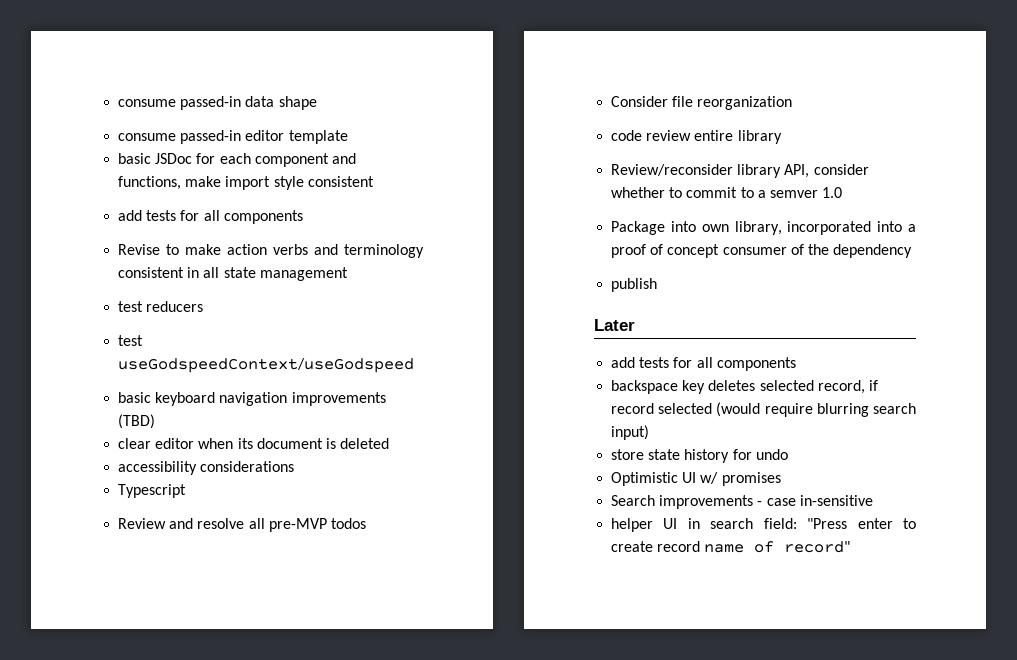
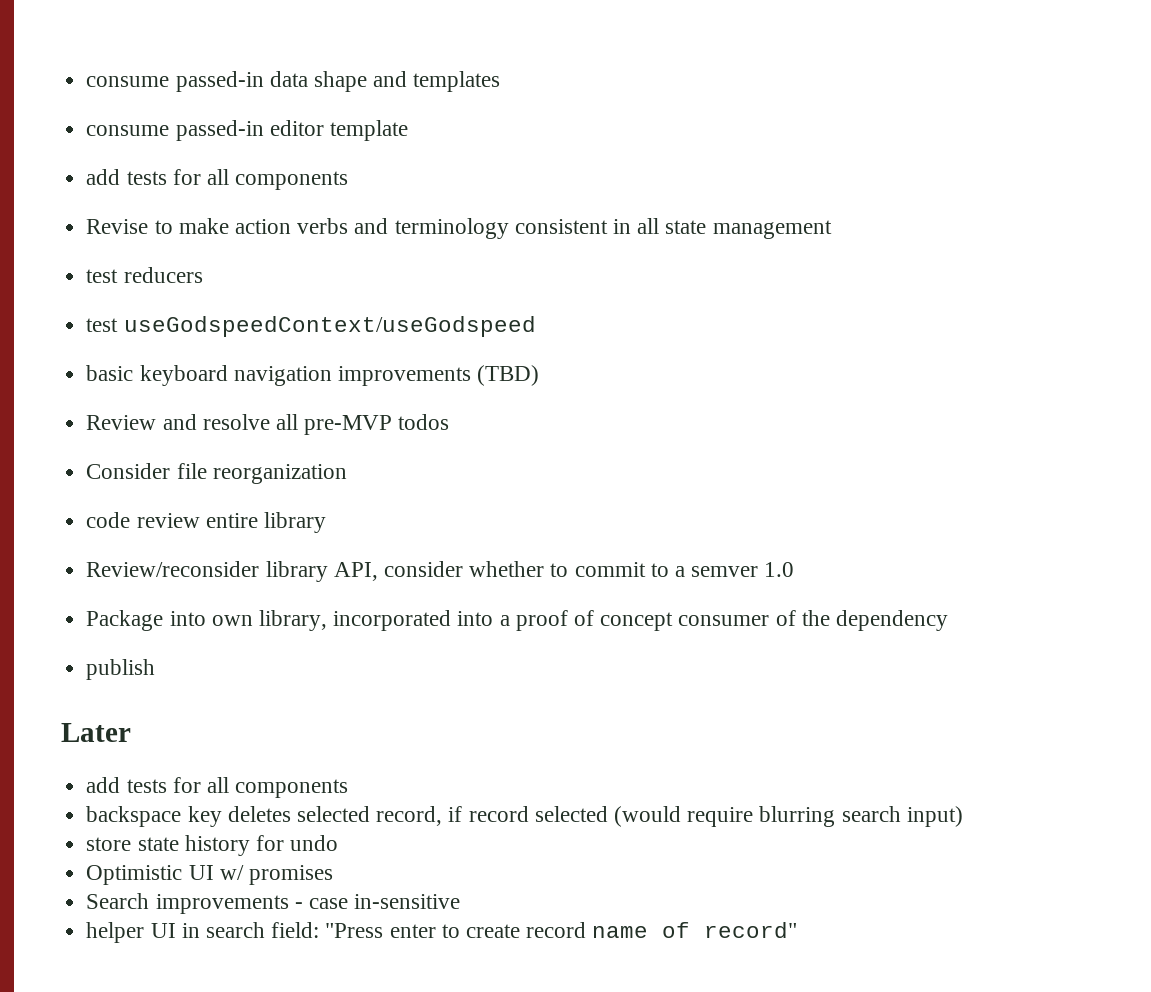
(317, 103) none -> [373,71,501,92] and templates
[118,153,356,167] [118,176,374,190] // basic JSDoc for each component and functions, make import style consistent -> (408, 130) none
[118,438,390,449] [118,461,295,475] [118,484,187,498] // clear editor when its document is deleted // accessibility considerations // Typescript -> (540, 375) none

